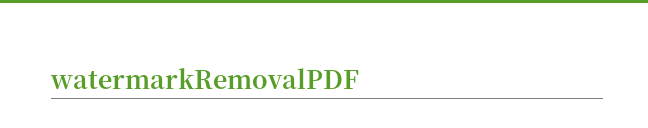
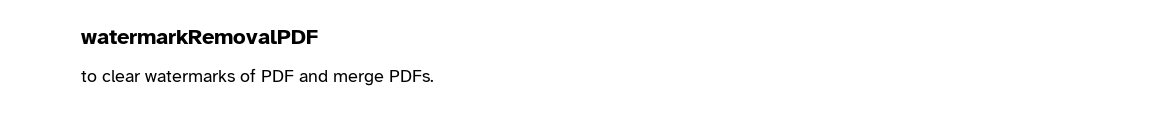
(359, 78) none -> [81,68,434,86] // to clear watermarks of PDF and merge PDFs.

